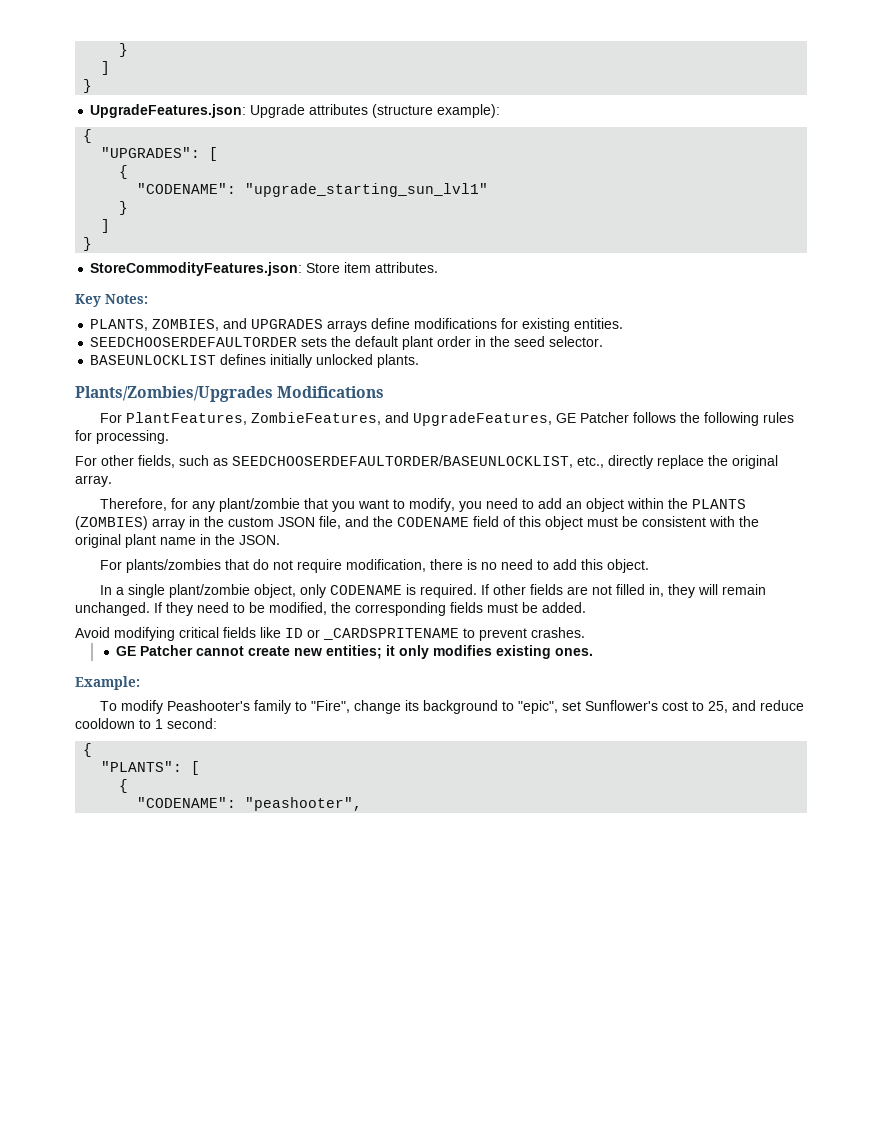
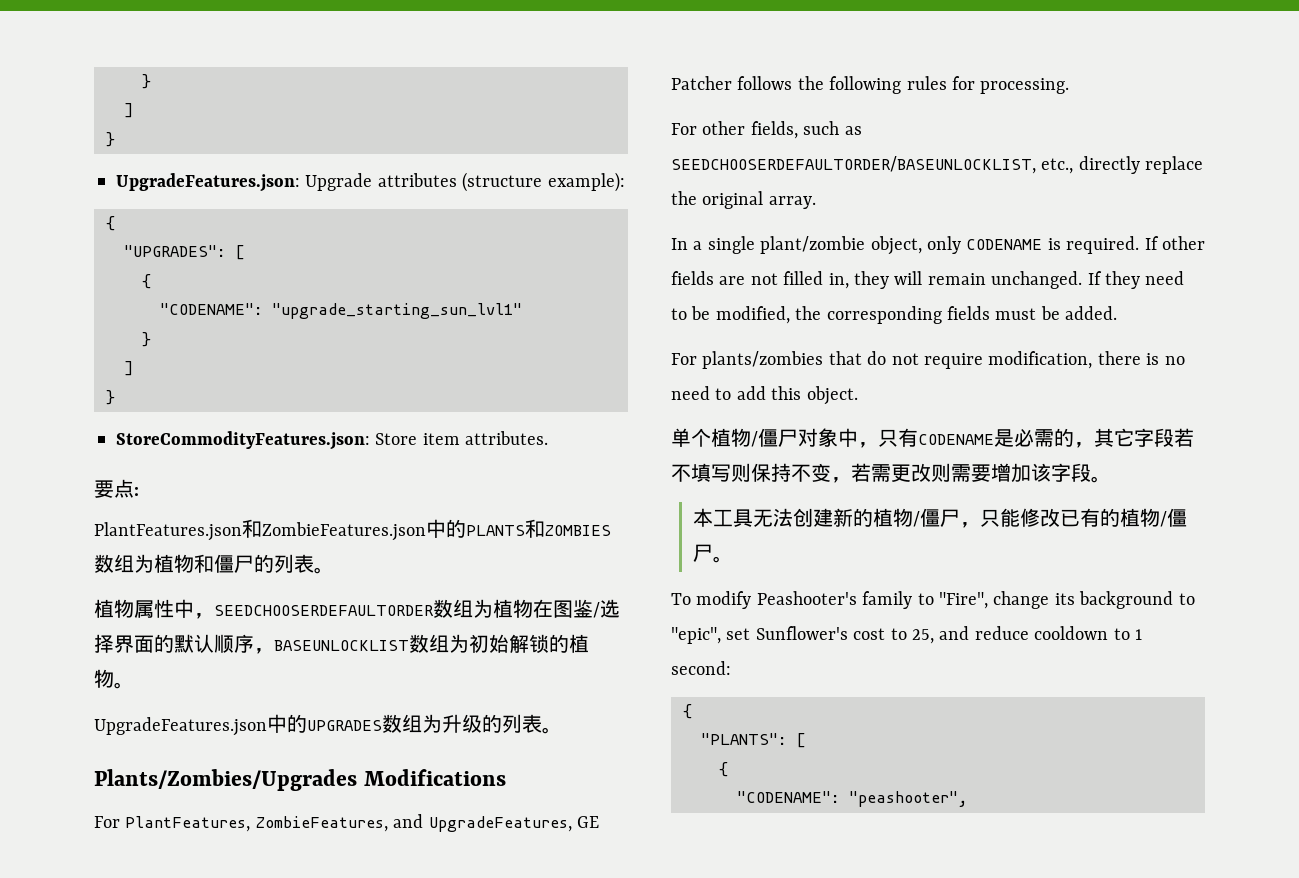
[75,294,148,307] [90,318,624,332] [90,336,604,350] [90,354,420,368] Key Notes: // PLANTS, ZOMBIES, and UPGRADES arrays define modifications for existing entities. // SEEDCHOOSERDEFAULTORDER sets the default plant order in the seed selector. // BASEUNLOCKLIST defines initially unlocked plants. -> [94,479,139,498] [94,519,611,541] [94,554,334,574] [94,599,620,619] [94,634,589,654] [94,669,134,689] [94,714,562,736] 要点: // PlantFeatures.json和ZombieFeatures.json中的PLANTS和ZOMBIES数组为植物和僵尸的列表。 // 植物属性中，SEEDCHOOSERDEFAULTORDER数组为植物在图鉴/选择界面的默认顺序，BASEUNLOCKLIST数组为初始解锁的植物。 // UpgradeFeatures.json中的UPGRADES数组为升级的列表。
[100,498,747,512] [75,516,759,530] [75,534,280,548] [100,559,650,573] // Therefore, for any plant/zombie that you want to modify, you need to add an object within the PLANTS (ZOMBIES) array in the custom JSON file, and the CODENAME field of this object must be consistent with the original plant name in the JSON. // For plants/zombies that do not require modification, there is no need to add this object. -> (816, 202) none
[75,627,585,641] [116,645,594,659] [75,676,140,690] Avoid modifying critical fields like ID or _CARDSPRITENAME to prevent crashes. // GE Patcher cannot create new entities; it only modifies existing ones. // Example: -> [671,351,1185,369] [671,386,858,405] [671,428,1194,448] [671,463,1111,483] [693,508,1188,528] [693,544,734,563] For plants/zombies that do not require modification, there is no need to add this object. // 单个植物/僵尸对象中，只有CODENAME是必需的，其它字段若不填写则保持不变，若需更改则需要增加该字段。 // 本工具无法创建新的植物/僵尸，只能修改已有的植物/僵尸。

